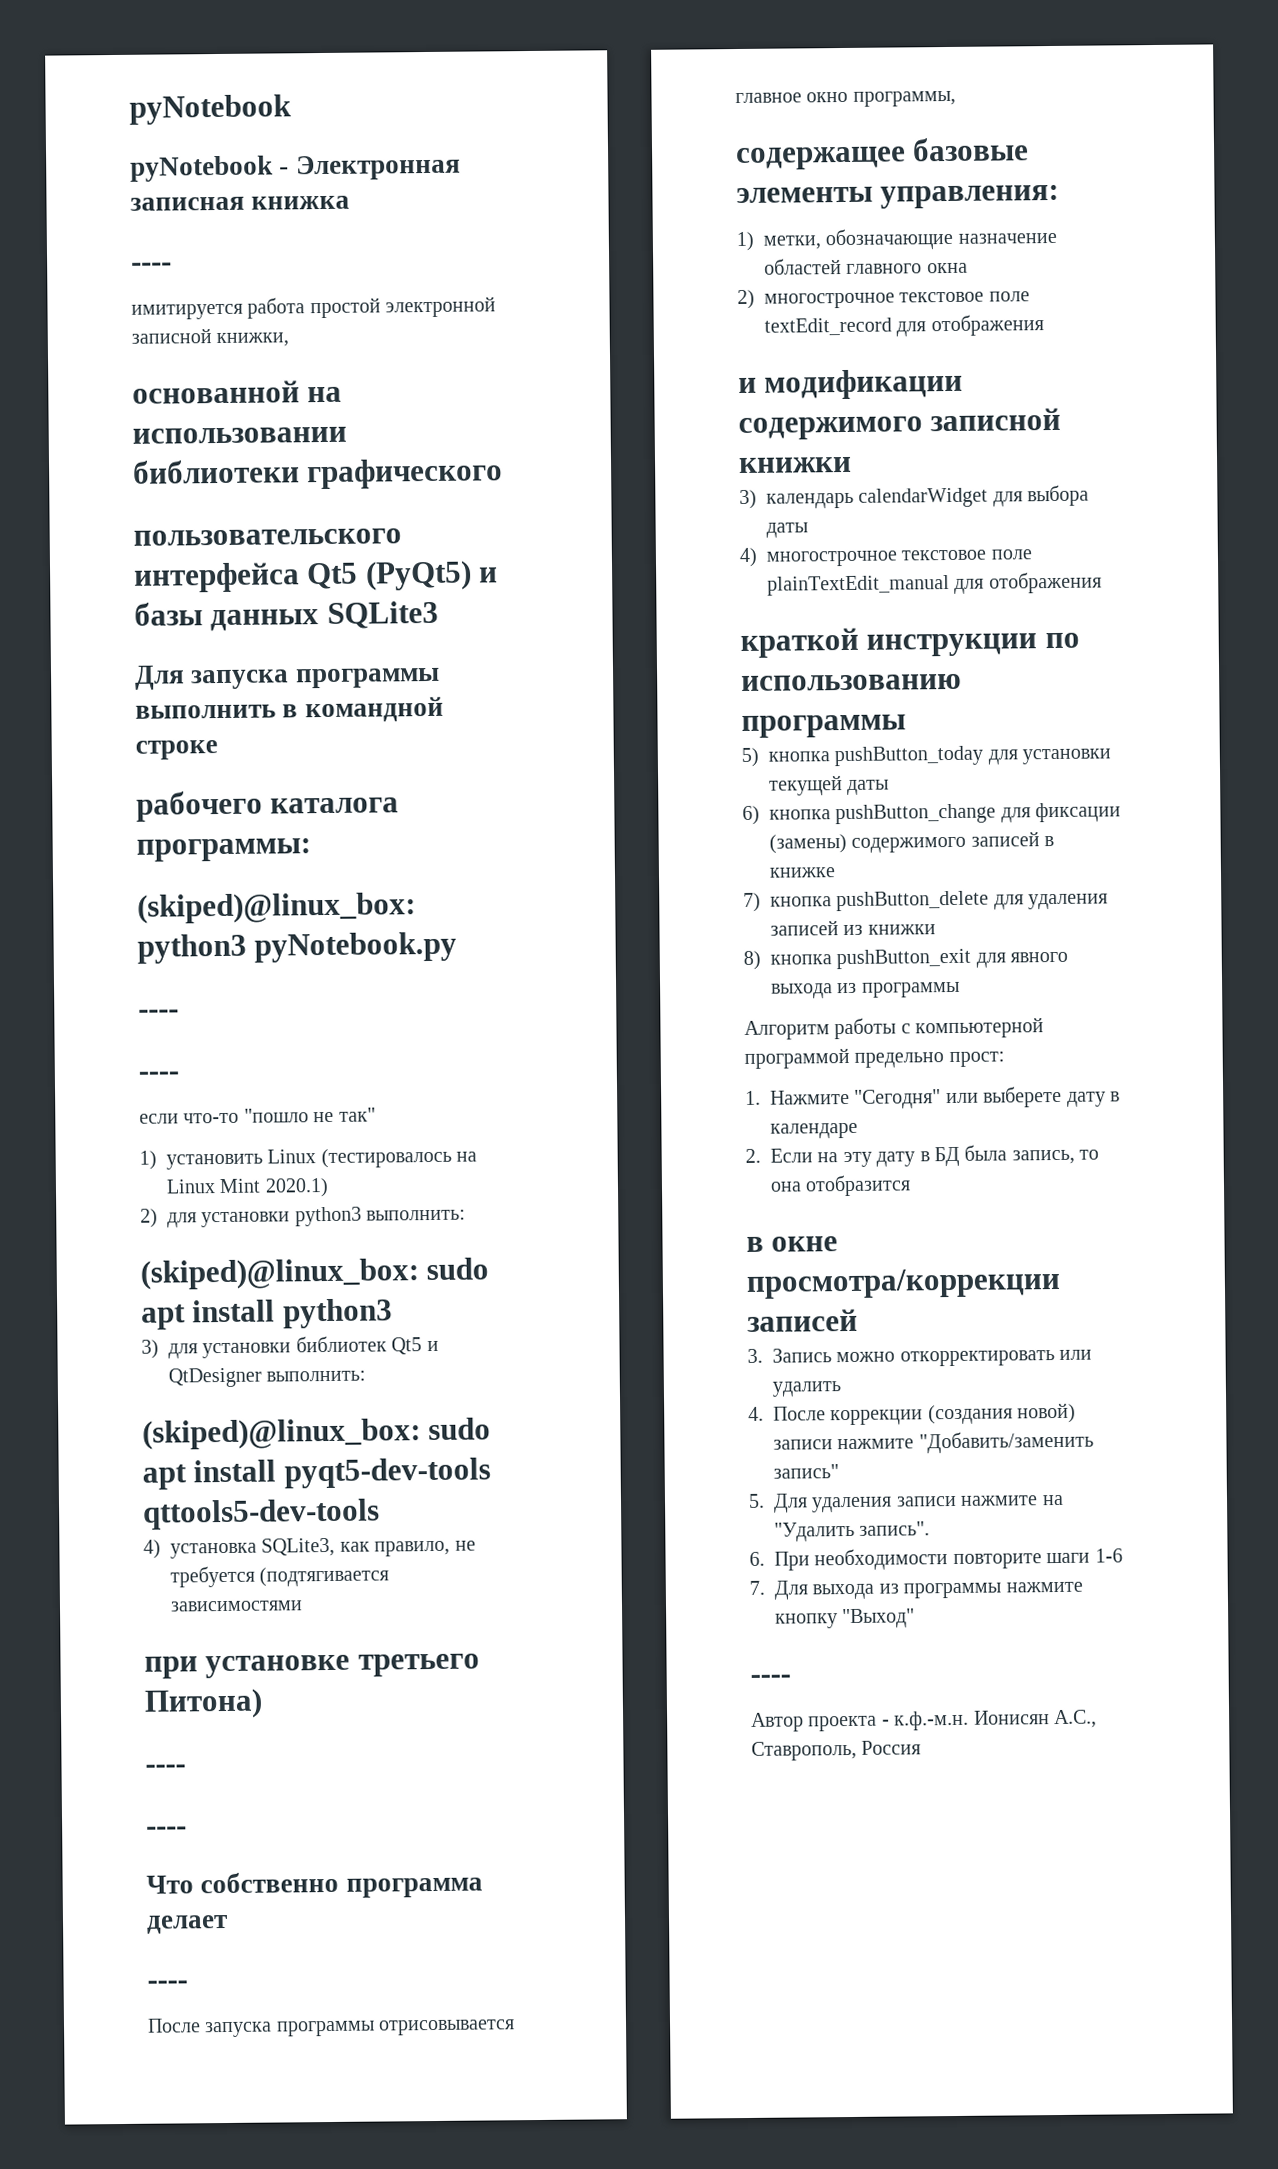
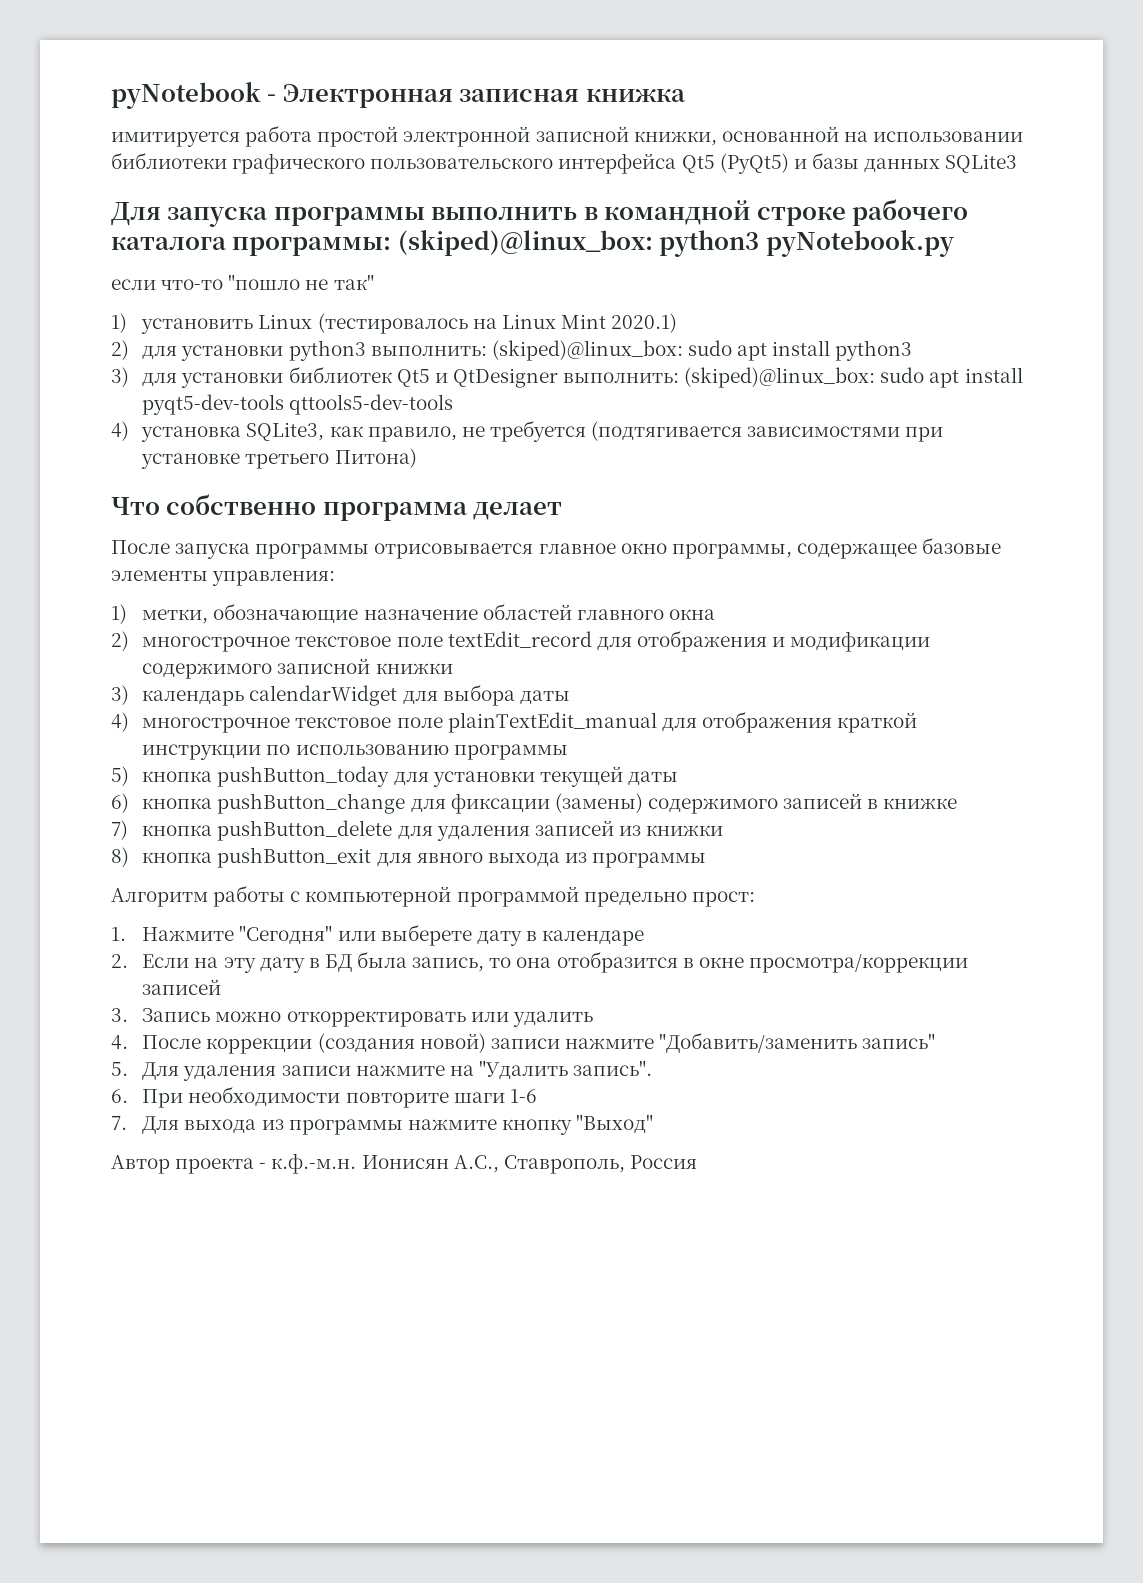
[129,94,292,125] [130,155,273,182] pyNotebook // pyNotebook -> [111,82,261,109] pyNotebook
[131,262,172,272] // ---- -> (685, 95) none
(290, 340) // -> (717, 138) none
(504, 474) // -> (366, 163) none
(218, 750) // -> (846, 216) none
(311, 850) // -> (392, 246) none
[138,1009,179,1019] [138,1071,179,1081] // ---- // ---- -> (954, 243) none
(467, 1215) // -> (487, 350) none
(367, 1376) // -> (680, 377) none
(303, 1606) // -> (901, 431) none
[145,1764,186,1774] [146,1826,187,1836] // ---- // ---- -> (417, 458) none
[147,1980,188,1990] // ---- -> (563, 511) none
(956, 98) // -> (792, 551) none
(1044, 325) // -> (767, 641) none
(1102, 582) // -> (832, 722) none
(912, 1185) // -> (678, 962) none
[750,1674,791,1684] // ---- -> (654, 1124) none

